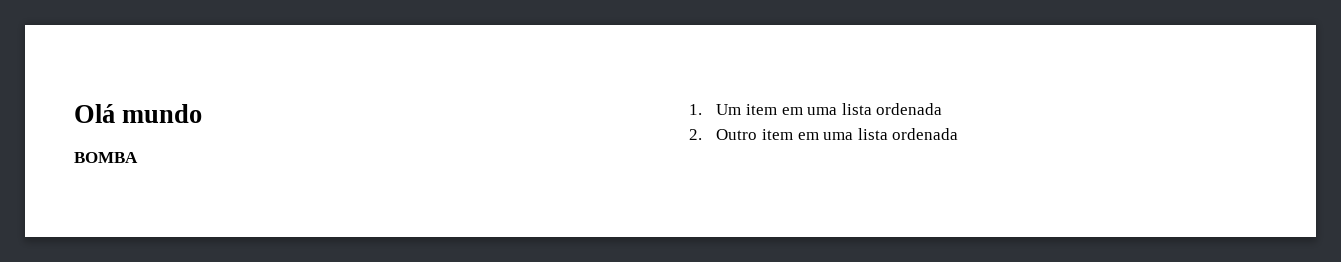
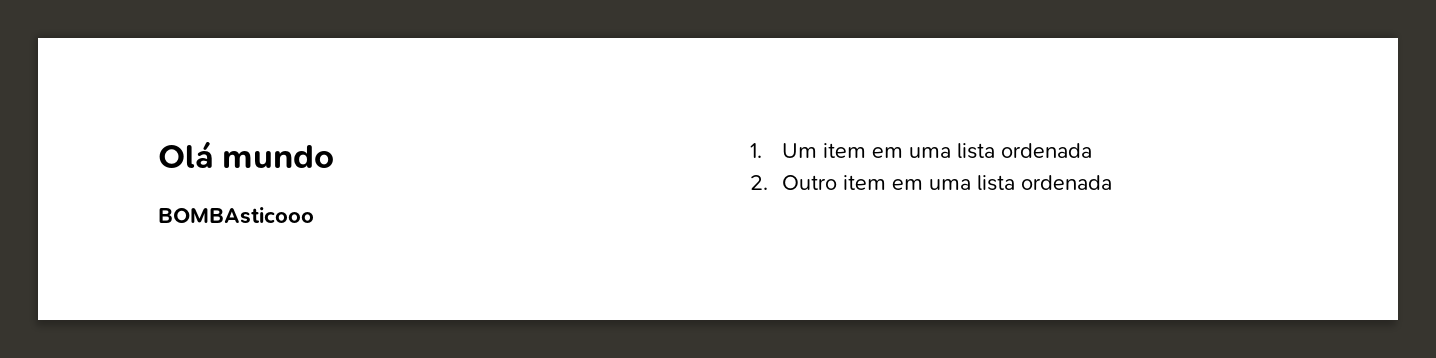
[74,152,138,163] BOMBA -> [158,207,314,224] BOMBAsticooo

